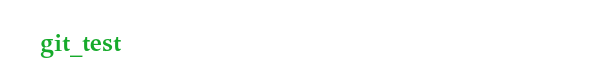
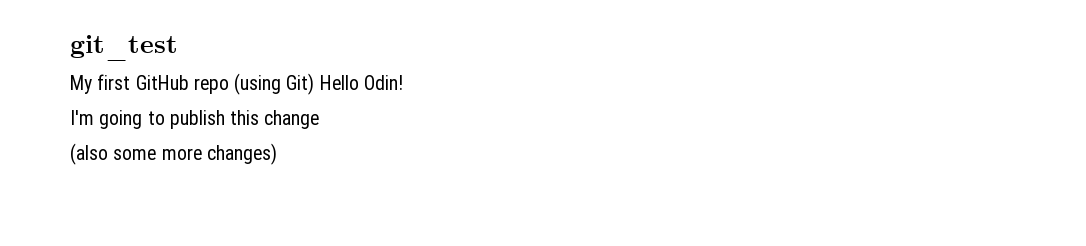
(122, 46) none -> [70,73,403,95] [70,110,320,129] [70,143,277,165] // My first GitHub repo (using Git) Hello Odin! // I'm going to publish this change // (also some more changes)

